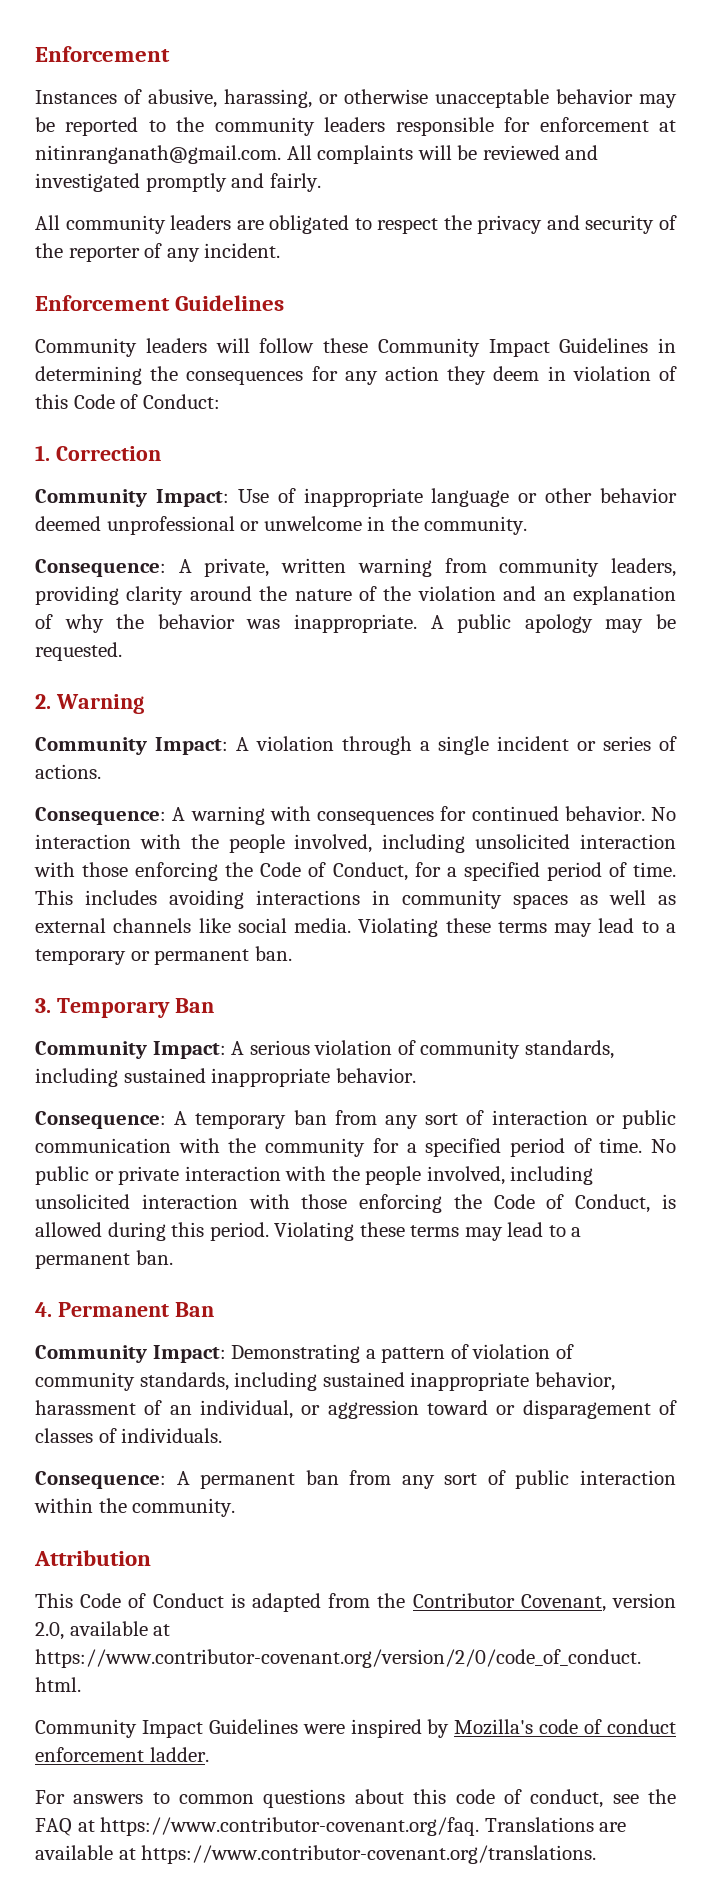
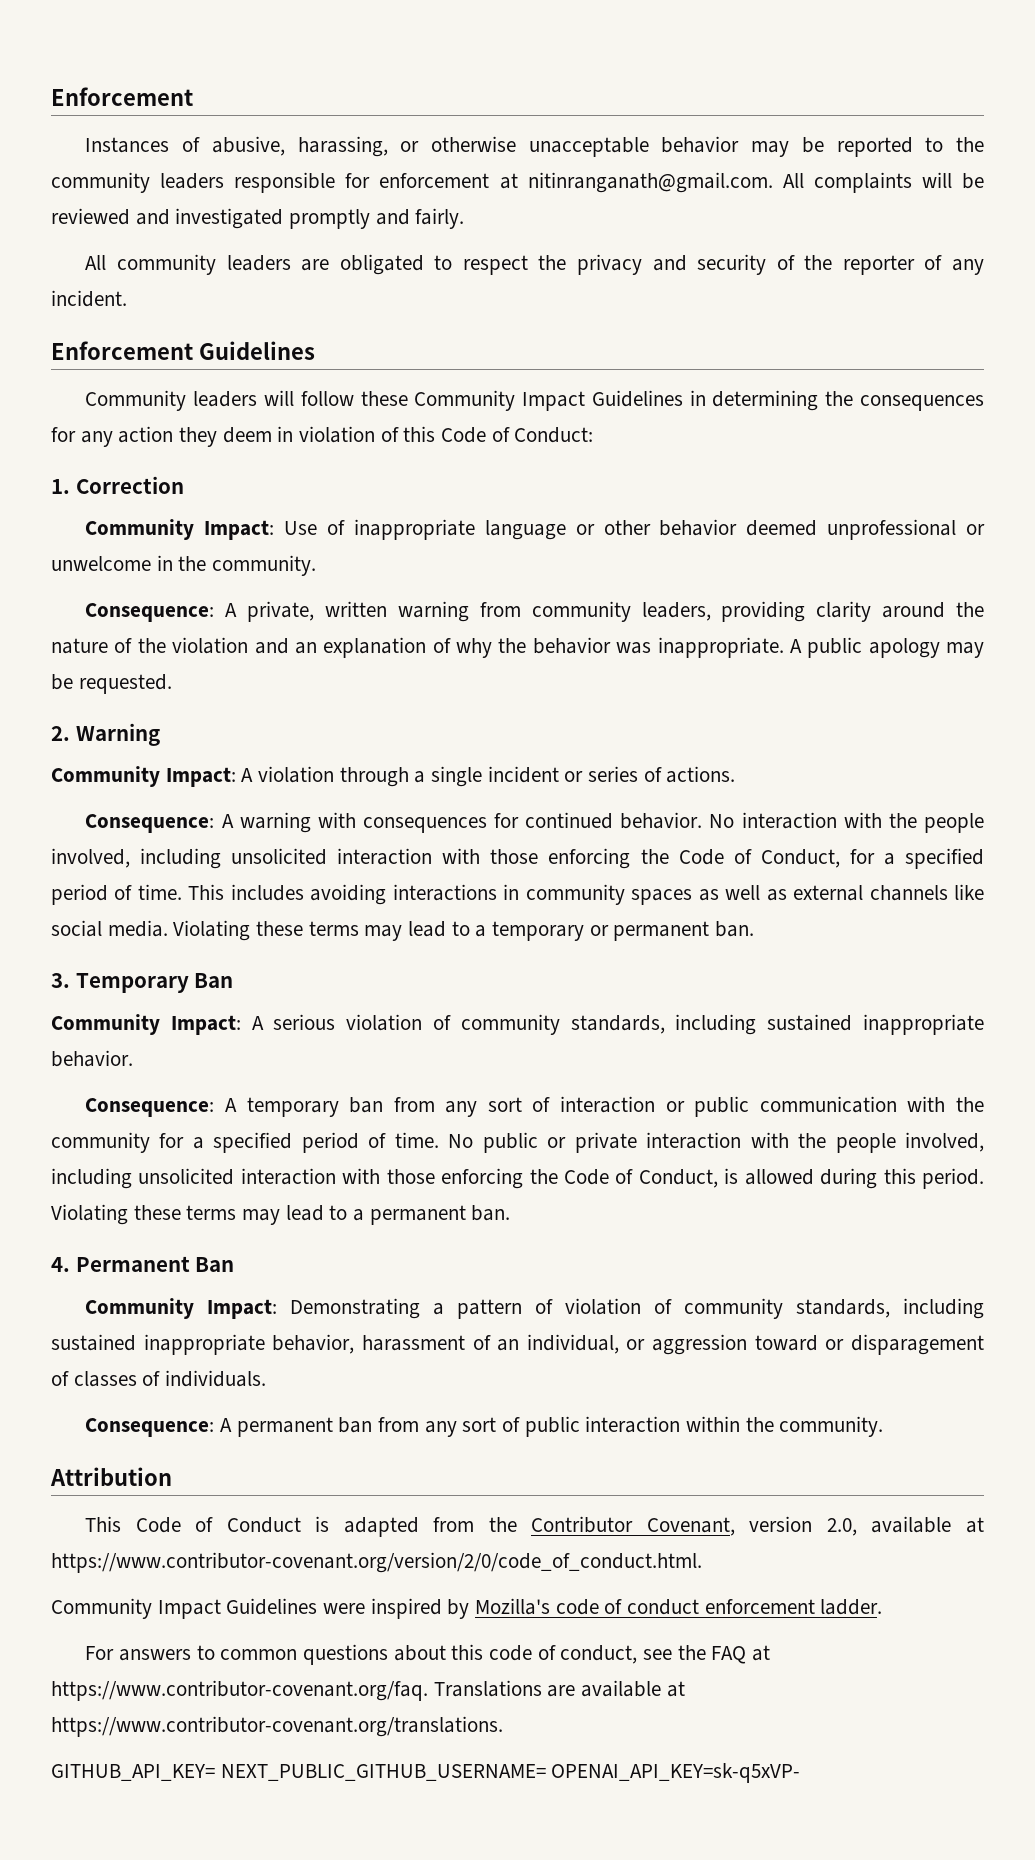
(597, 1854) none -> [51,1763,801,1783] // GITHUB_API_KEY= NEXT_PUBLIC_GITHUB_USERNAME= OPENAI_API_KEY=sk-q5xVP-

